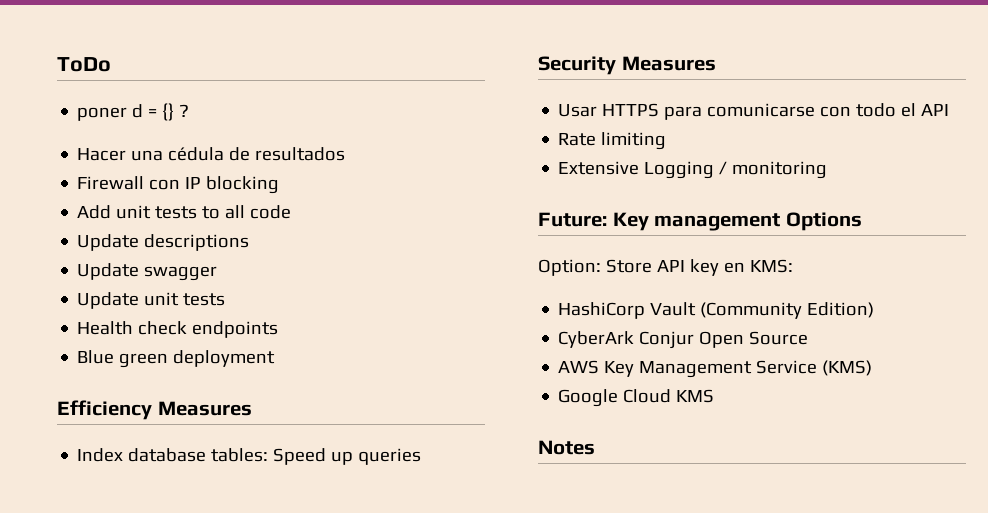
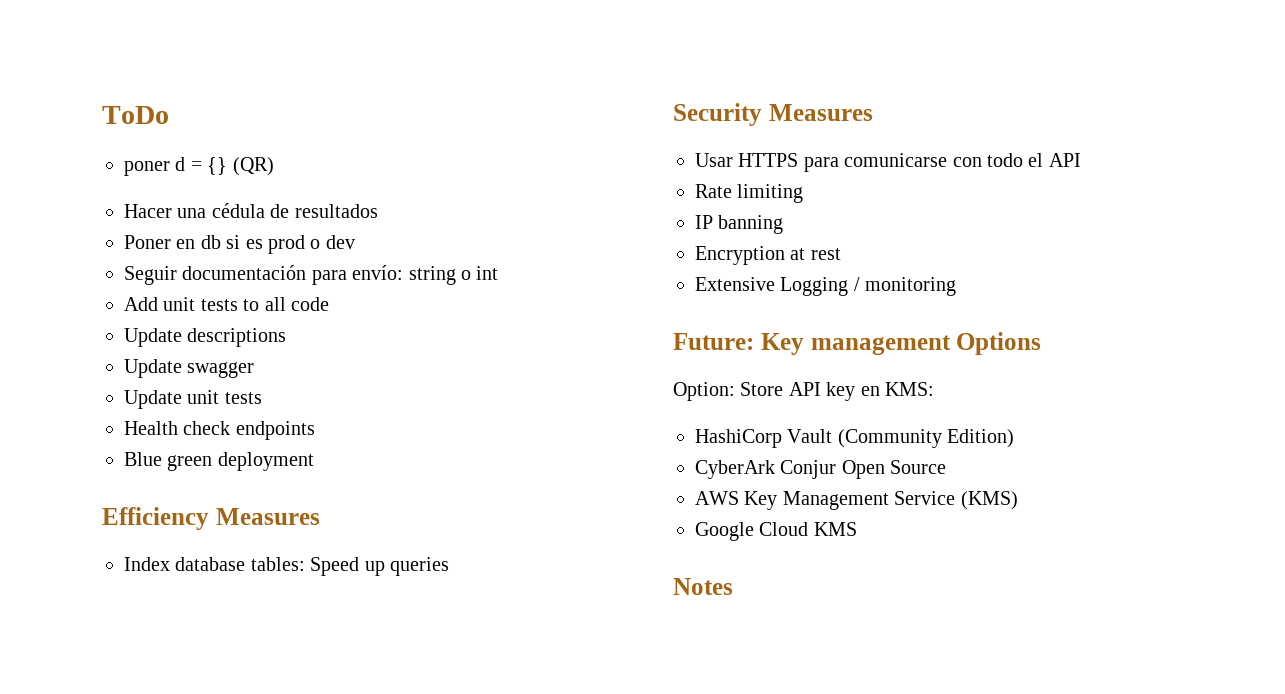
[179,104,190,117] ? -> [232,157,274,176] (QR)
[77,176,280,194] Firewall con IP blocking -> [124,235,355,254] [124,265,499,285] Poner en db si es prod o dev // Seguir documentación para envío: string o int
(667, 141) none -> [695,215,784,234] [695,246,841,265] // IP banning // Encryption at rest

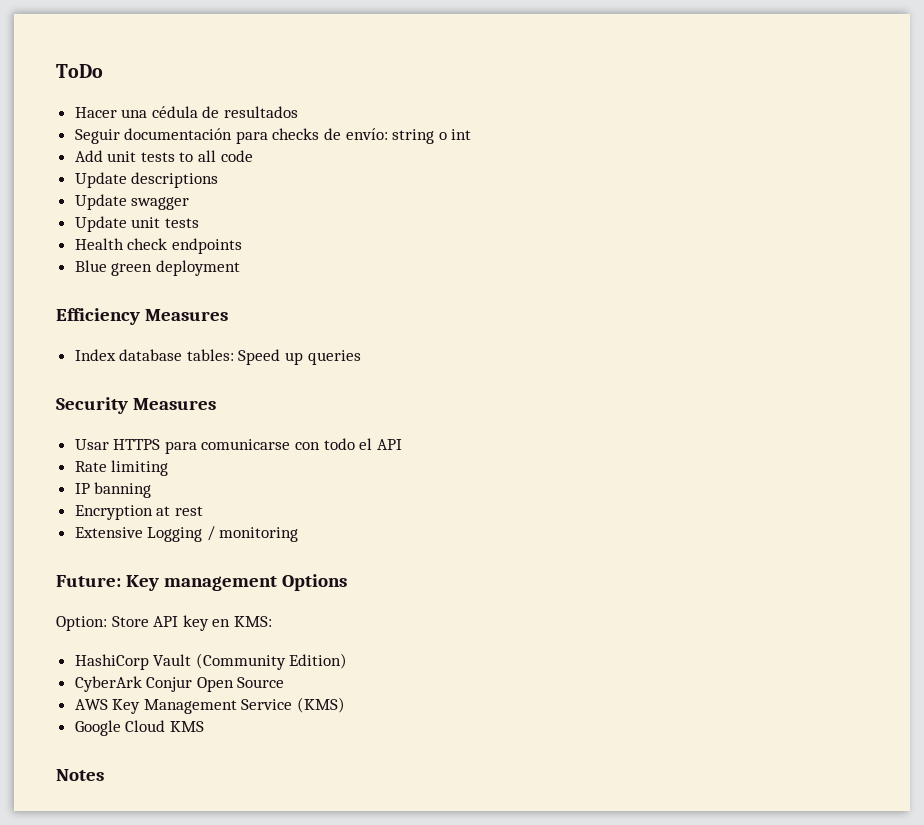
[124,157,274,176] // poner d = {} (QR) -> (103, 71) none
[124,235,355,254] // Poner en db si es prod o dev -> (299, 112) none
(347, 277) none -> [272,128,342,140] checks de

